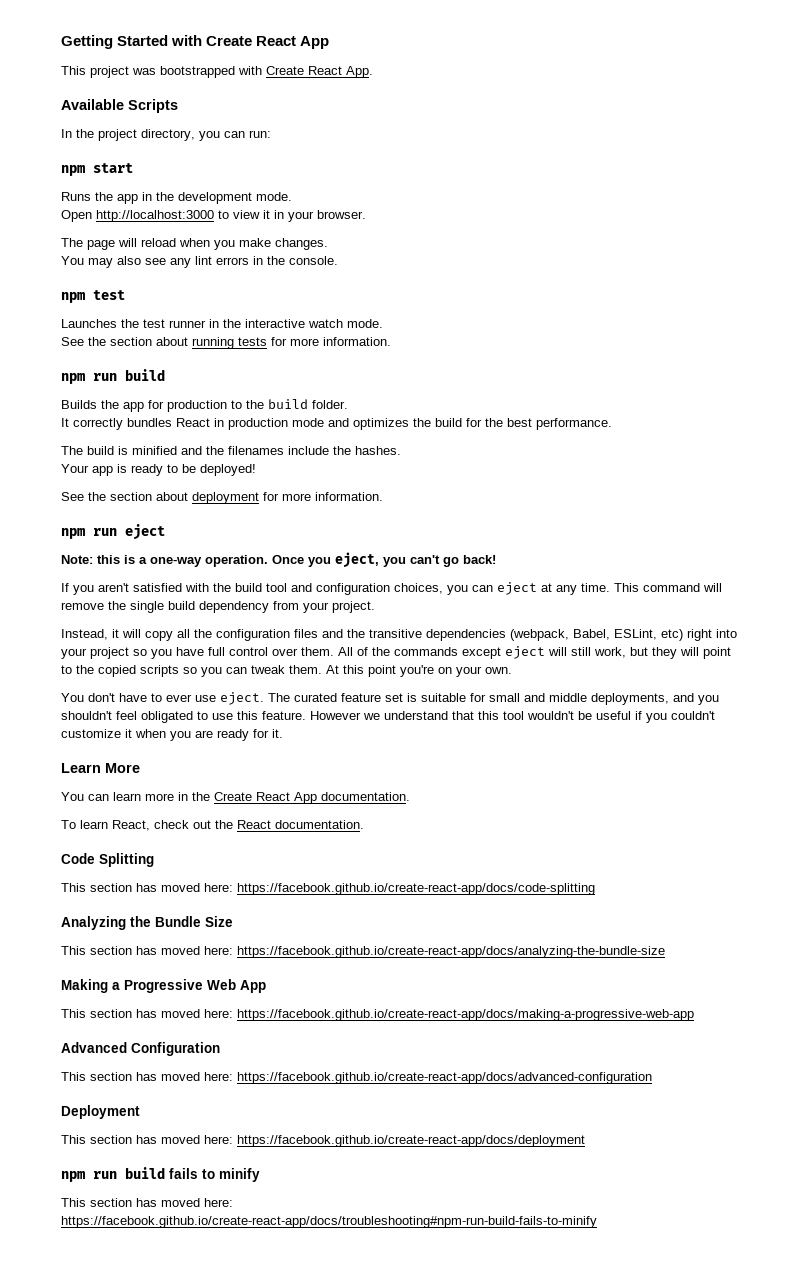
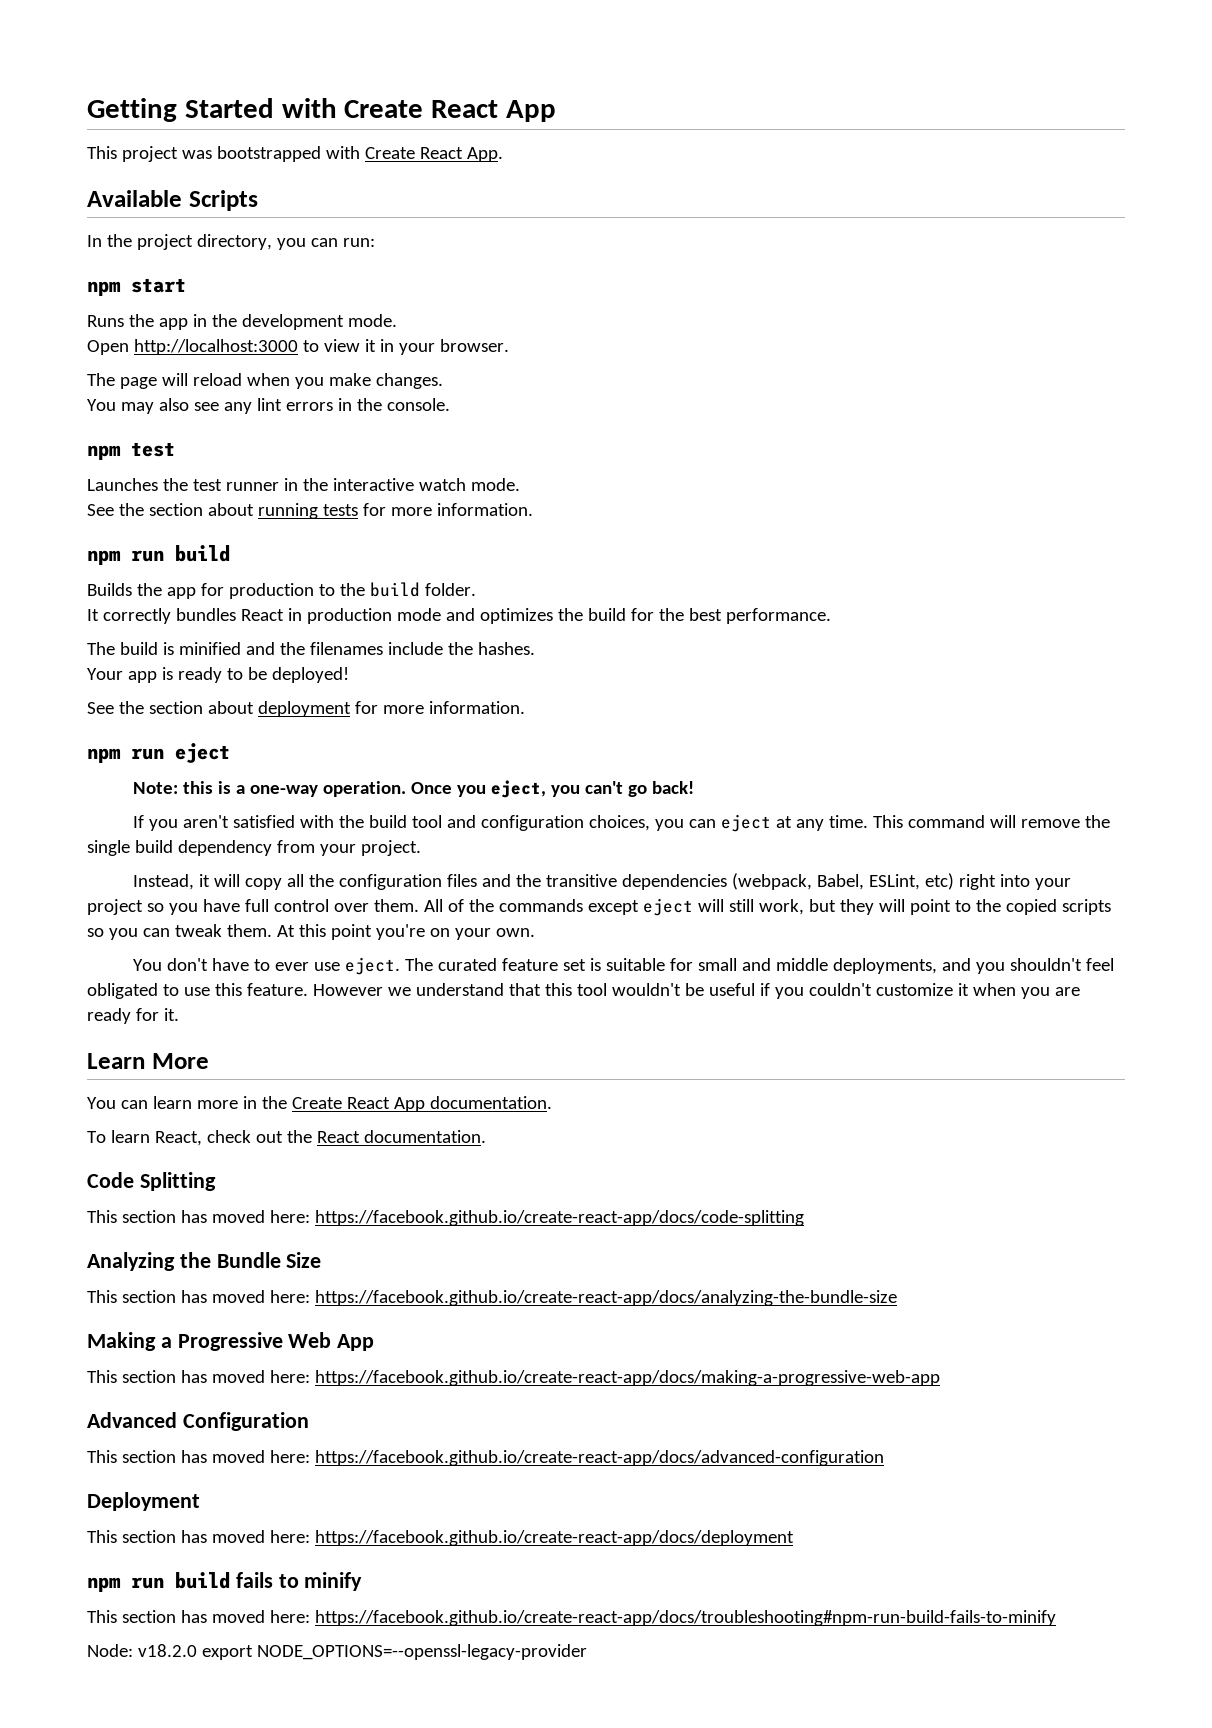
(597, 1222) none -> [87,1644,587,1660] // Node: v18.2.0 export NODE_OPTIONS=--openssl-legacy-provider

